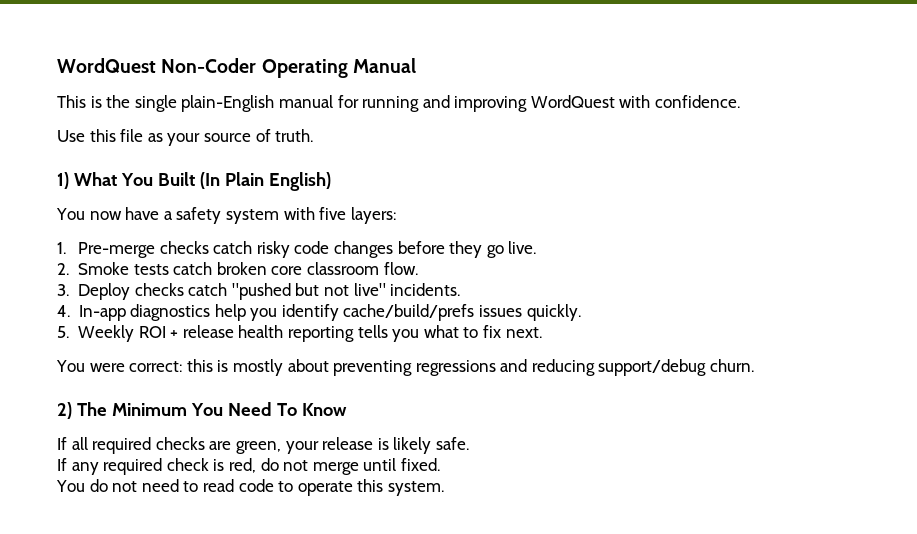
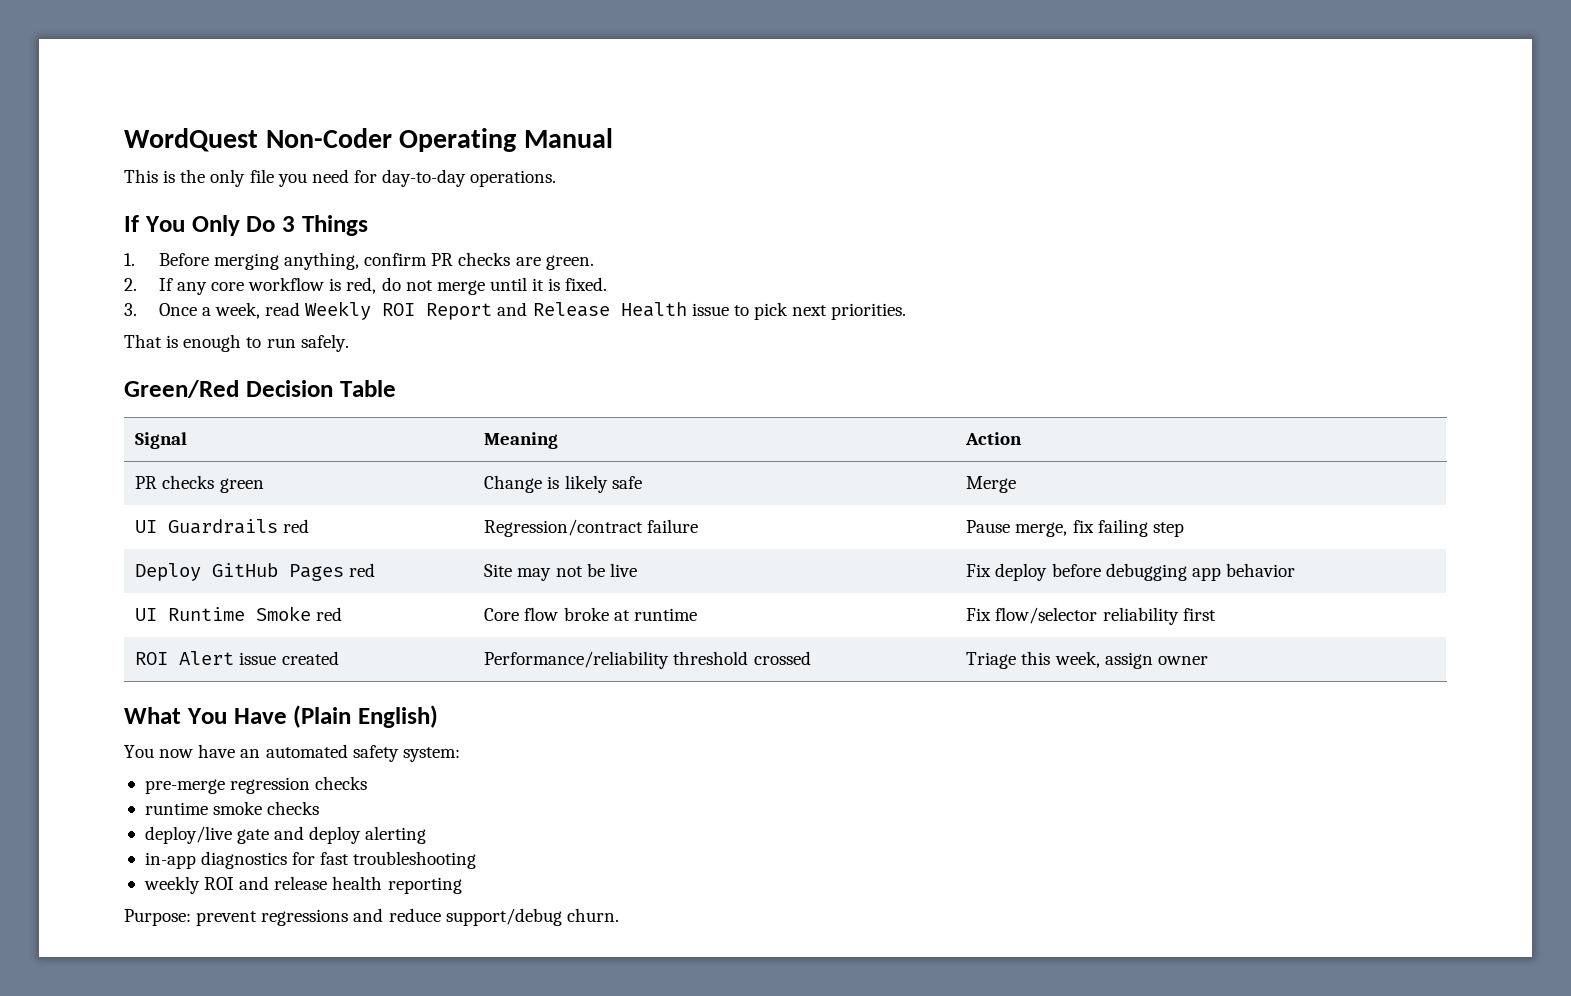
[134,95,741,112] [57,129,314,146] [57,172,331,191] [56,207,396,224] [57,241,537,258] [57,262,418,275] [57,283,461,300] [57,304,581,321] [57,325,542,342] [56,359,755,376] [57,402,347,419] [57,437,469,454] [57,458,209,475] single plain-English manual for running and improving WordQuest with confidence. // Use this file as your source of truth. // 1) What You Built (In Plain English) // You now have a safety system with five layers: // 1. Pre-merge checks catch risky code changes before they go live. // 2. Smoke tests catch broken core classroom flow. // 3. Deploy checks catch "pushed but not live" incidents. // 4. In-app diagnostics help you identify cache/build/prefs issues quickly. // 5. Weekly ROI + release health reporting tells you what to fix next. // You were correct: this is mostly about preventing regressions and reducing support/debug churn. // 2) The Minimum You Need To Know // If all required checks are green, your release is likely safe. // If any required check -> [210,169,557,187] [124,215,368,236] [124,252,594,270] [124,277,325,295] only file you need for day-to-day operations. // If You Only Do 3 Things // 1. Before merging anything, confirm PR checks are green. // 2. If any core workflow
(397, 464) none -> [532,278,561,291] it is
[56,479,444,496] You do not need to read code to operate this system. -> [124,301,907,320] [124,334,349,352] [124,380,396,398] [135,432,188,449] [484,432,559,449] [965,432,1023,445] [135,475,264,493] [484,475,642,493] [966,476,1017,493] [135,519,310,534] [484,519,699,537] [966,519,1184,537] [135,563,376,581] [484,563,637,581] [966,563,1296,581] [135,606,343,621] [484,607,697,621] [966,607,1216,625] [135,651,339,665] [484,651,811,669] [966,651,1208,669] [124,705,438,728] [124,744,460,762] [144,776,368,794] [144,801,320,815] [144,826,427,844] [144,851,477,869] [143,876,462,894] [124,908,619,926] 3. Once a week, read Weekly ROI Report and Release Health issue to pick next priorities. // That is enough to run safely. // Green/Red Decision Table // Signal | Meaning | Action // PR checks green | Change is likely safe | Merge // UI Guardrails red | Regression/contract failure | Pause merge, fix failing step // Deploy GitHub Pages red | Site may not be live | Fix deploy before debugging app behavior // UI Runtime Smoke red | Core flow broke at runtime | Fix flow/selector reliability first // ROI Alert issue created | Performance/reliability threshold crossed | Triage this week, assign owner // What You Have (Plain English) // You now have an automated safety system: // pre-merge regression checks // runtime smoke checks // deploy/live gate and deploy alerting // in-app diagnostics for fast troubleshooting // weekly ROI and release health reporting // Purpose: prevent regressions and reduce support/debug churn.

